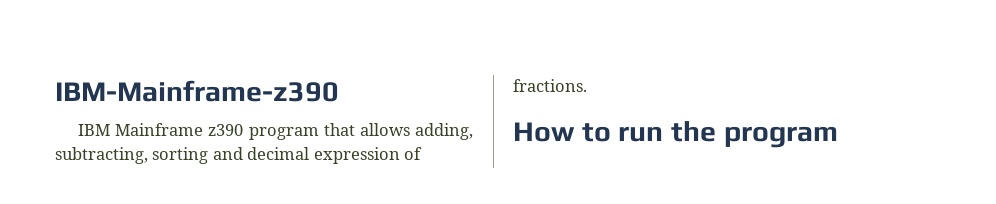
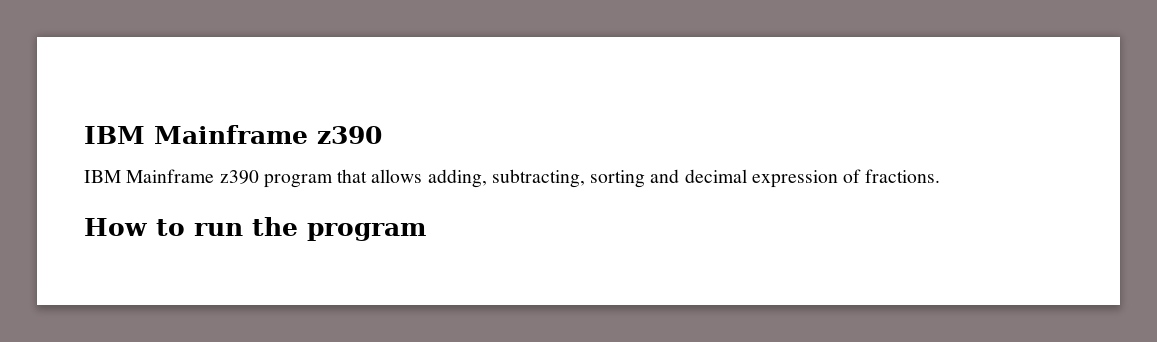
[55,80,339,102] IBM-Mainframe-z390 -> [84,125,382,144] IBM Mainframe z390

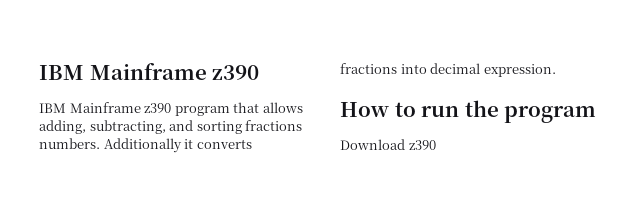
[590,169,941,188] sorting and decimal expression of fractions. -> [169,120,303,134] [39,138,252,153] [340,63,556,77] and sorting fractions numbers. Additionally it converts fractions into decimal expression.
(426, 232) none -> [340,139,436,150] // Download z390

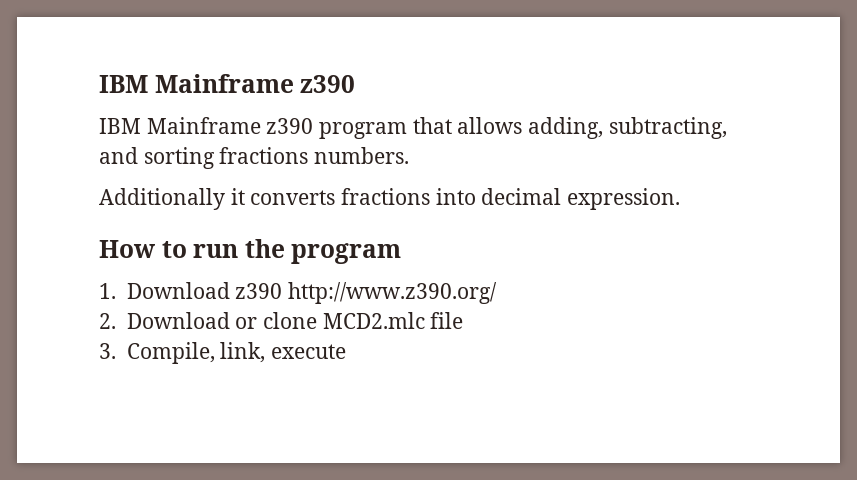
(100, 143) none -> (410, 155) //
(597, 114) none -> [99,283,116,299] 1.
(436, 145) none -> [287,282,497,304] [99,312,464,329] [99,342,346,364] http://www.z390.org/ // 2. Download or clone MCD2.mlc file // 3. Compile, link, execute

